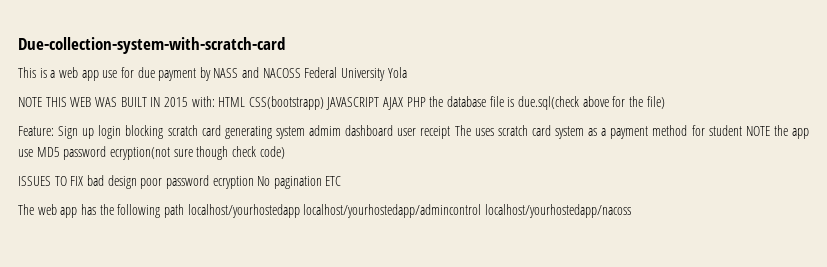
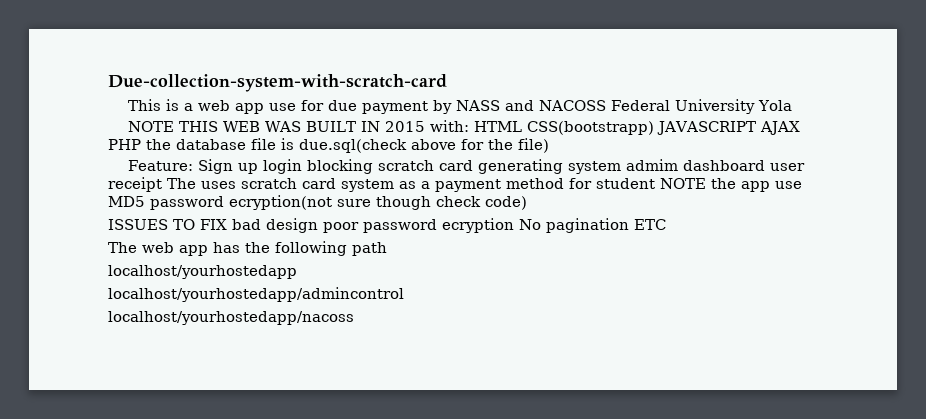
(184, 211) none -> (387, 249) //
(300, 211) none -> (297, 272) //
(482, 211) none -> (404, 294) //

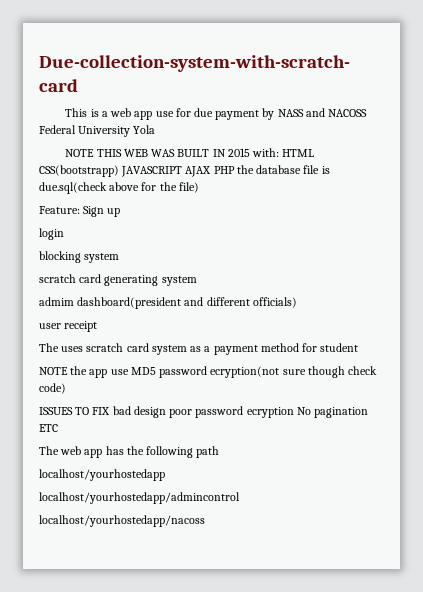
(259, 168) none -> (121, 212) //
[307,159,374,174] blocking -> [39,251,120,263] // blocking system //
[626,159,766,171] admim dashboard -> [39,297,297,309] // admim dashboard(president and different officials) //
(162, 184) none -> (98, 326) //
(655, 183) none -> (359, 347) //

